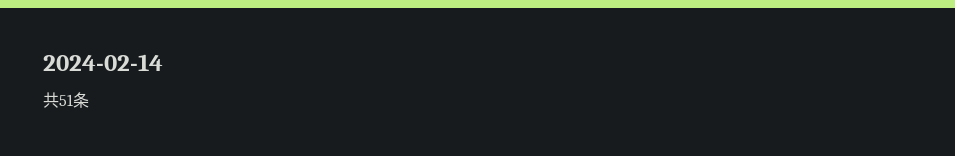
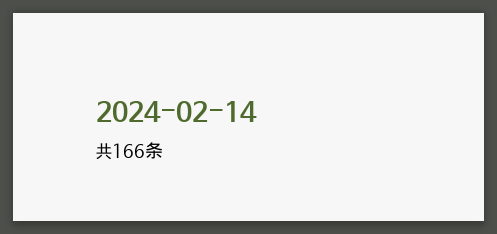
[59,94,73,106] 51 -> [112,143,145,158] 166

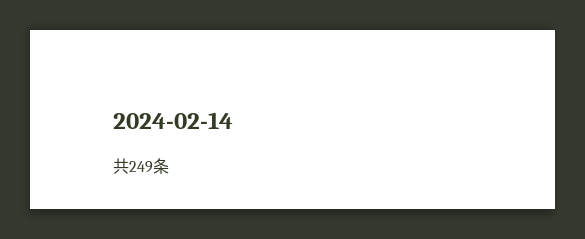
[112,143,145,158] 166 -> [129,161,153,173] 249

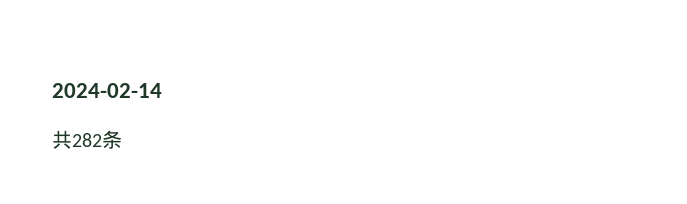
[129,161,153,173] 249 -> [72,133,102,147] 282

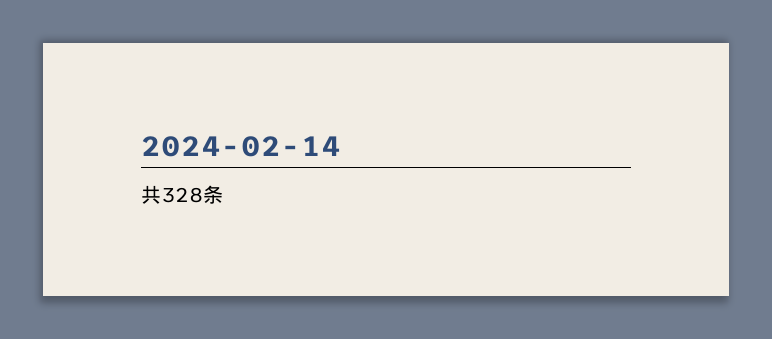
[72,133,102,147] 282 -> [161,187,203,203] 328

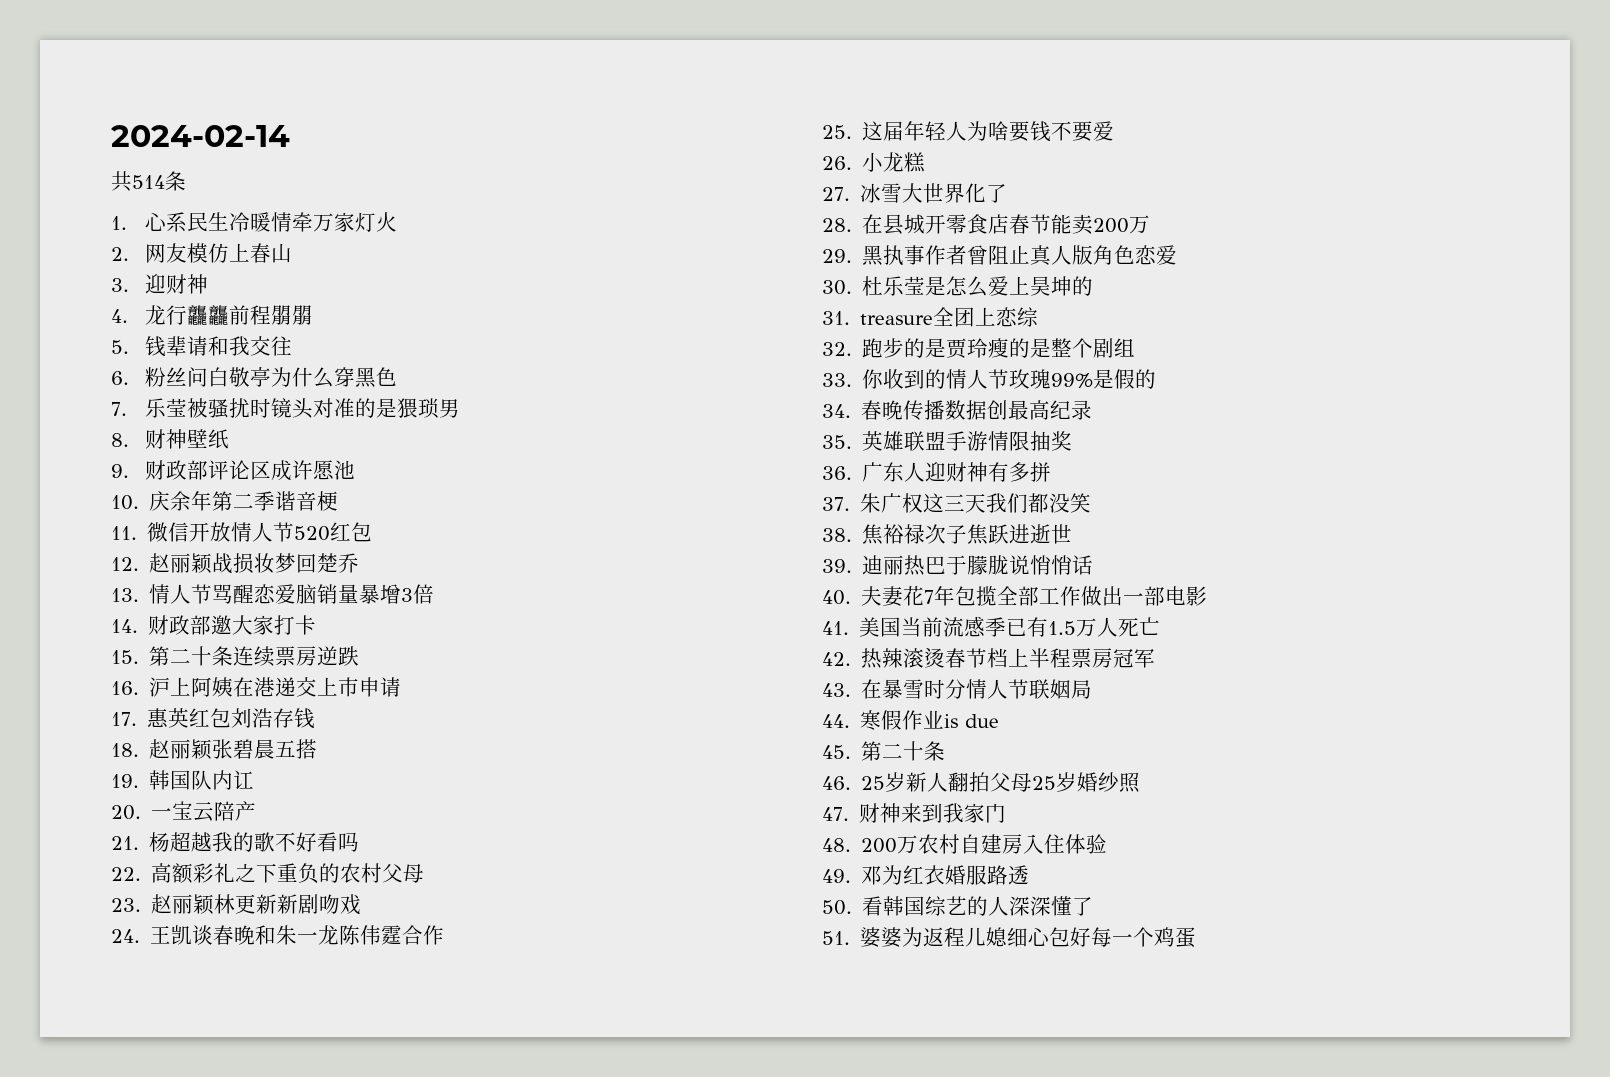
[161,185,223,204] 328条 -> [132,171,186,191] [111,212,397,232] [111,243,292,263] [111,274,208,294] [111,305,313,325] [111,336,292,357] [111,367,397,388] [111,398,460,419] [111,429,229,449] [111,460,355,481] [111,491,339,511] [111,522,373,542] [111,553,360,574] [111,584,435,604] [111,615,317,635] [111,646,360,667] [111,677,402,697] [111,708,316,729] [111,739,318,760] [111,770,255,790] [111,801,257,822] [111,832,360,852] [111,863,425,884] [111,894,362,915] [111,925,445,945] [822,121,1115,142] [822,152,927,173] [822,183,1008,203] [822,214,1151,235] [822,245,1178,266] [822,276,1094,297] [822,307,1039,327] [822,338,1136,359] [822,369,1157,389] [822,400,1093,420] [822,431,1073,451] [822,462,1052,482] [822,493,1092,513] [822,524,1073,545] [822,555,1094,576] [822,586,1208,607] [822,616,1161,637] [822,648,1156,669] [822,679,1093,699] [822,710,1000,731] [822,741,946,761] [822,772,1141,793] [822,803,1007,823] [822,834,1108,854] [822,865,1030,885] [822,896,1094,916] [822,927,1197,948] 514条 // 1.心系民生冷暖情牵万家灯火 // 2.网友模仿上春山 // 3.迎财神 // 4.龙行龘龘前程朤朤 // 5.钱辈请和我交往 // 6.粉丝问白敬亭为什么穿黑色 // 7.乐莹被骚扰时镜头对准的是猥琐男 // 8.财神壁纸 // 9.财政部评论区成许愿池 // 10.庆余年第二季谐音梗 // 11.微信开放情人节520红包 // 12.赵丽颖战损妆梦回楚乔 // 13.情人节骂醒恋爱脑销量暴增3倍 // 14.财政部邀大家打卡 // 15.第二十条连续票房逆跌 // 16.沪上阿姨在港递交上市申请 // 17.惠英红包刘浩存钱 // 18.赵丽颖张碧晨五搭 // 19.韩国队内讧 // 20.一宝云陪产 // 21.杨超越我的歌不好看吗 // 22.高额彩礼之下重负的农村父母 // 23.赵丽颖林更新新剧吻戏 // 24.王凯谈春晚和朱一龙陈伟霆合作 // 25.这届年轻人为啥要钱不要爱 // 26.小龙糕 // 27.冰雪大世界化了 // 28.在县城开零食店春节能卖200万 // 29.黑执事作者曾阻止真人版角色恋爱 // 30.杜乐莹是怎么爱上昊坤的 // 31. treasure全团上恋综 // 32.跑步的是贾玲瘦的是整个剧组 // 33.你收到的情人节玫瑰99%是假的 // 34.春晚传播数据创最高纪录 // 35.英雄联盟手游情限抽奖 // 36.广东人迎财神有多拼 // 37.朱广权这三天我们都没笑 // 38.焦裕禄次子焦跃进逝世 // 39.迪丽热巴于朦胧说悄悄话 // 40.夫妻花7年包揽全部工作做出一部电影 // 41.美国当前流感季已有1.5万人死亡 // 42.热辣滚烫春节档上半程票房冠军 // 43.在暴雪时分情人节联姻局 // 44.寒假作业is due // 45.第二十条 // 46. 25岁新人翻拍父母25岁婚纱照 // 47.财神来到我家门 // 48. 200万农村自建房入住体验 // 49.邓为红衣婚服路透 // 50.看韩国综艺的人深深懂了 // 51.婆婆为返程儿媳细心包好每一个鸡蛋

